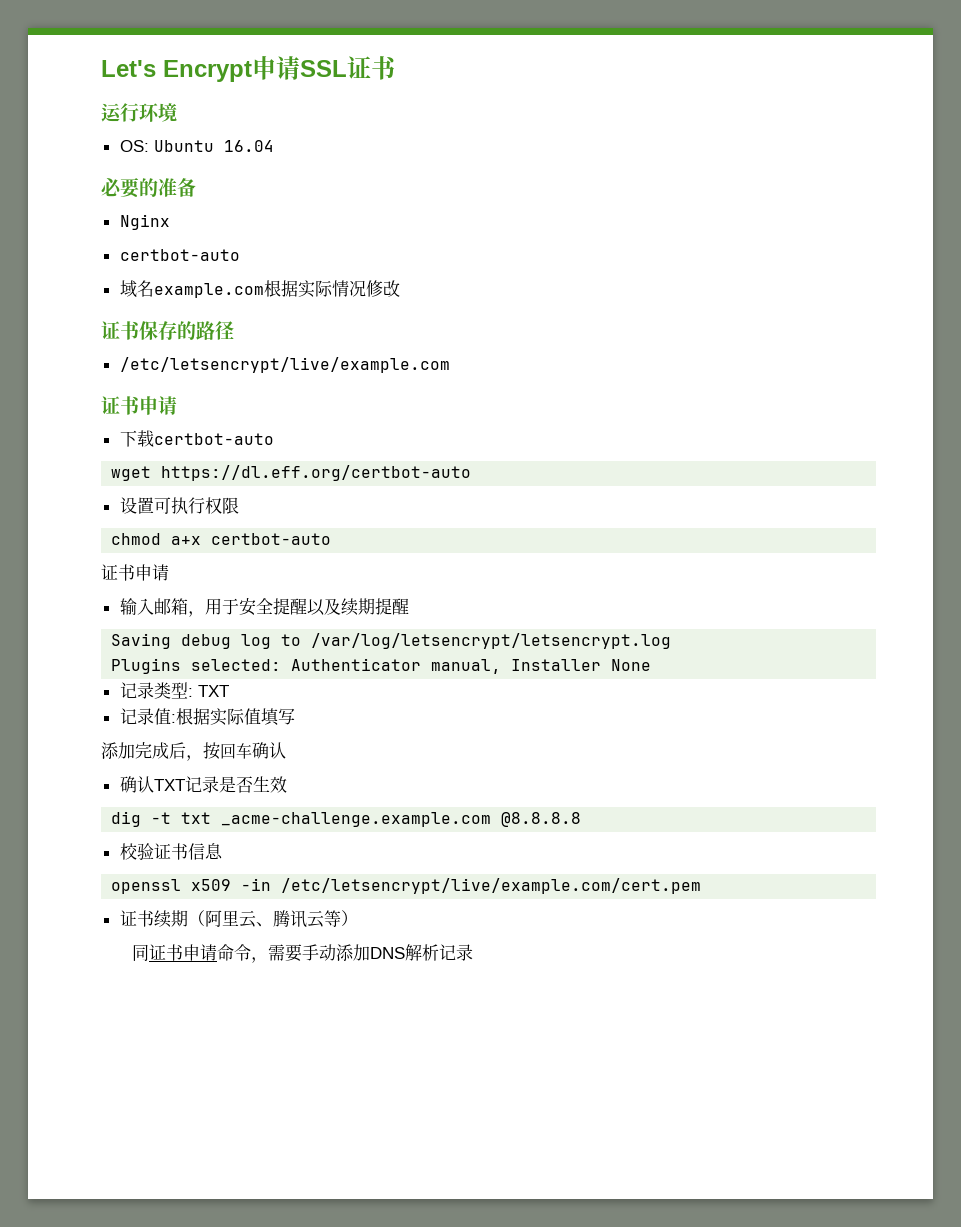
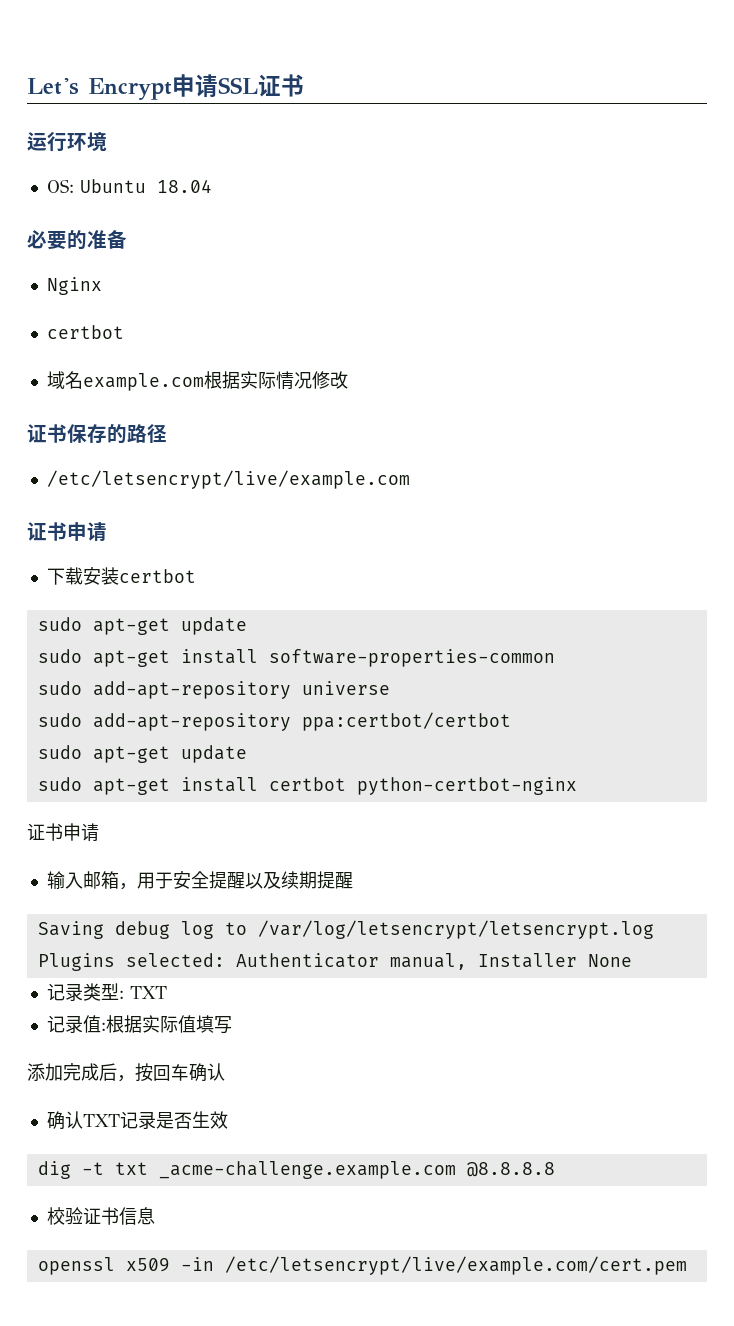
[223,140,274,152] 16.04 -> [156,179,212,193] 18.04
[119,249,240,261] certbot-auto -> [46,325,124,339] certbot
[153,433,274,445] [111,465,472,481] [119,497,239,514] [111,533,332,545] certbot-auto // wget https://dl.eff.org/certbot-auto // 设置可执行权限 // chmod a+x certbot-auto -> [82,567,196,585] [37,617,247,635] [37,649,555,667] [37,681,390,699] [37,712,511,731] [37,745,247,763] [37,777,577,795] 安装certbot // sudo apt-get update // sudo apt-get install software-properties-common // sudo add-apt-repository universe // sudo add-apt-repository ppa:certbot/certbot // sudo apt-get update // sudo apt-get install certbot python-certbot-nginx
[119,910,358,928] [132,944,474,963] // 证书续期（阿里云、腾讯云等） // 同证书申请命令，需要手动添加DNS解析记录 -> (687, 1265) none

